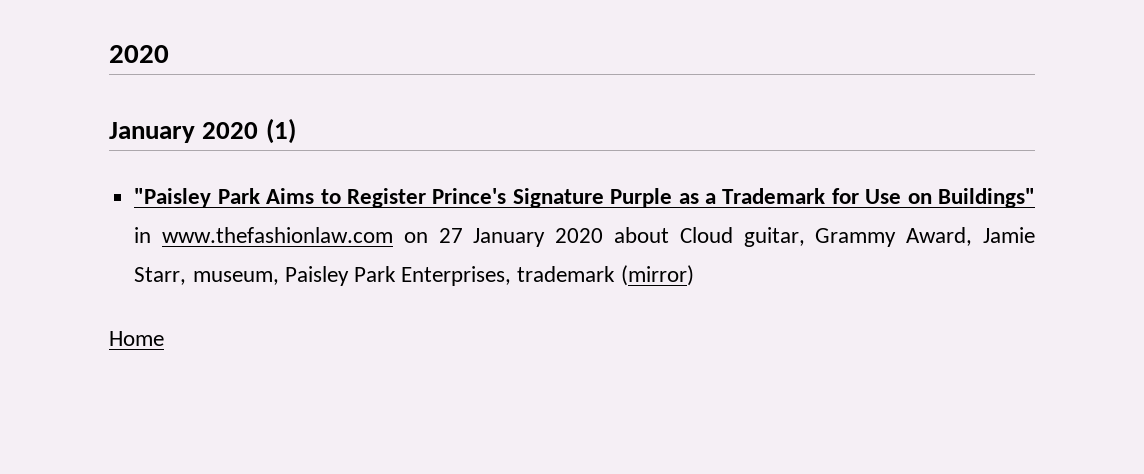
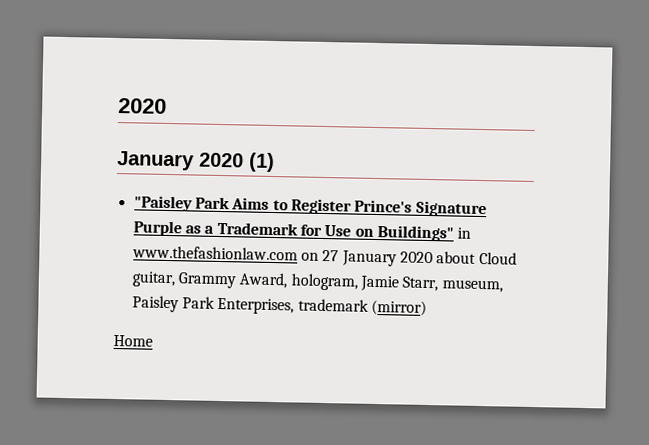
(973, 236) none -> [290,273,359,291] hologram,

